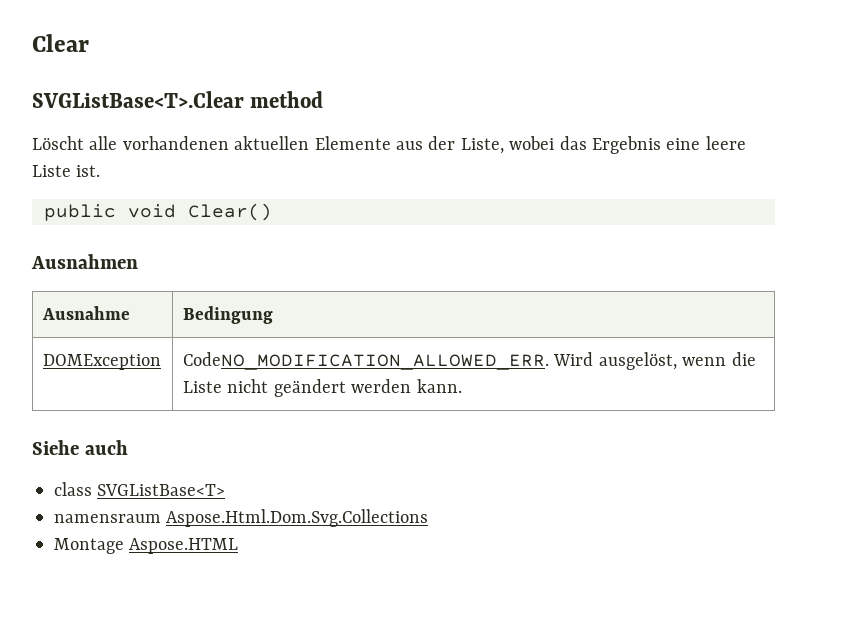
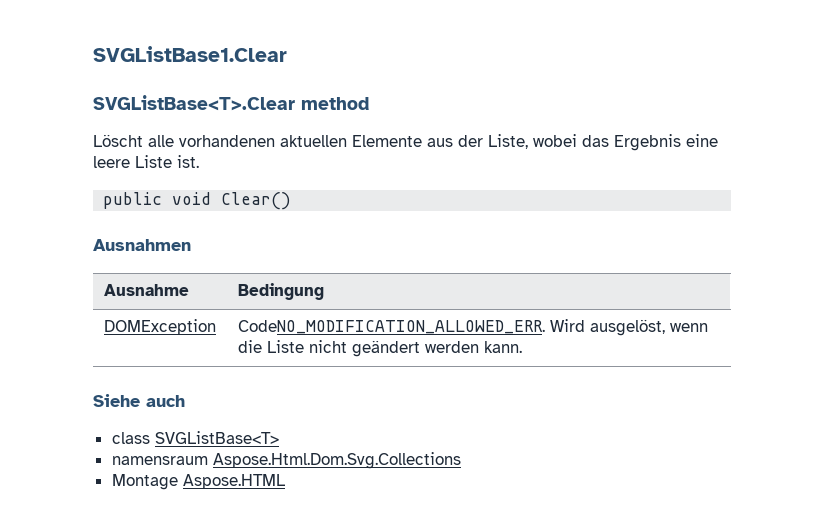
[32,34,89,52] Clear -> [93,46,287,62] SVGListBase1.Clear

